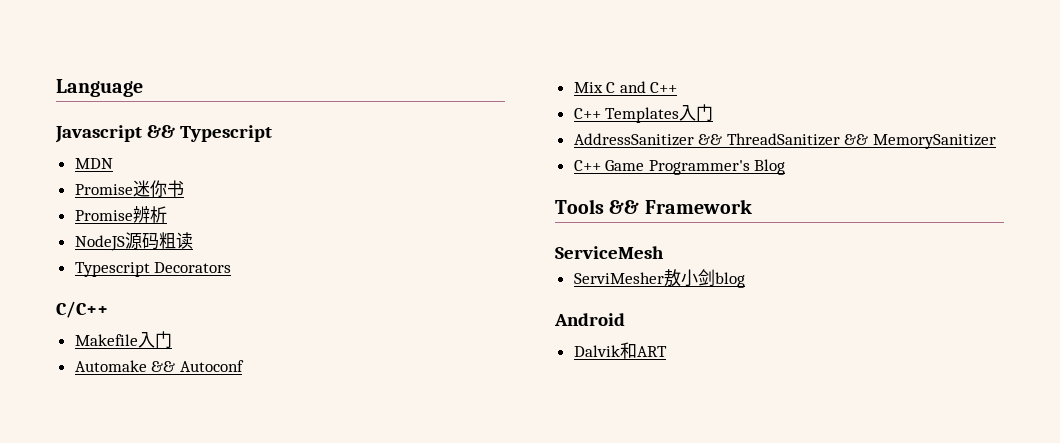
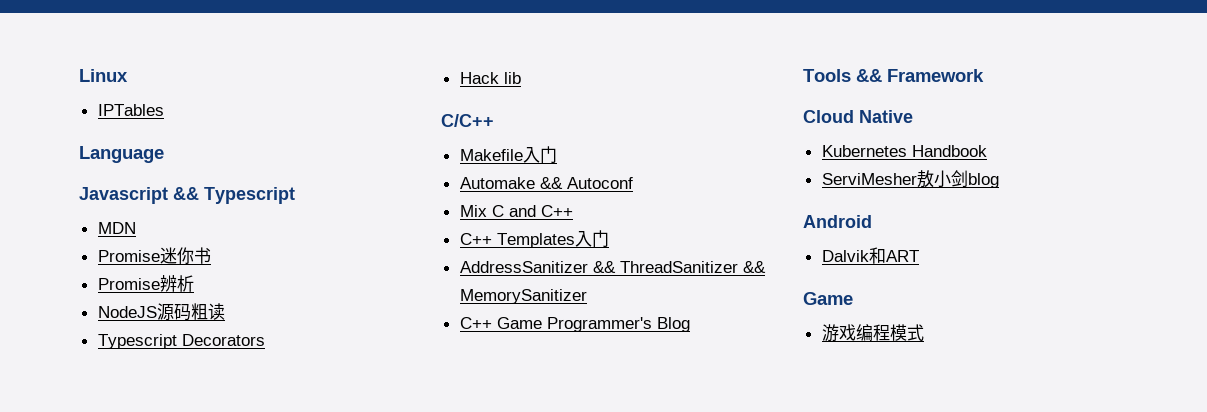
(56, 88) none -> [79,69,128,82] [97,104,164,116] Linux // IPTables //
(232, 267) none -> [459,72,521,84] // Hack lib
[555,246,664,259] ServiceMesh -> [803,110,913,123] [821,145,987,157] Cloud Native // Kubernetes Handbook
(667, 351) none -> [803,292,853,305] [821,324,924,342] // Game // 游戏编程模式

